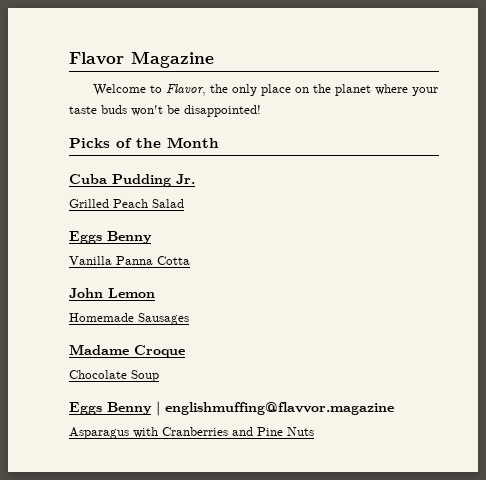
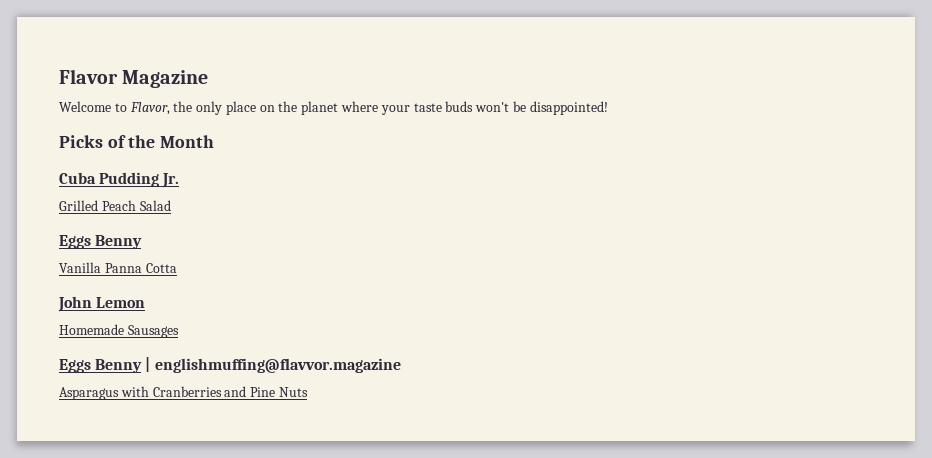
[69,344,185,358] [69,370,159,382] // Madame Croque // Chocolate Soup -> (179, 331) none

